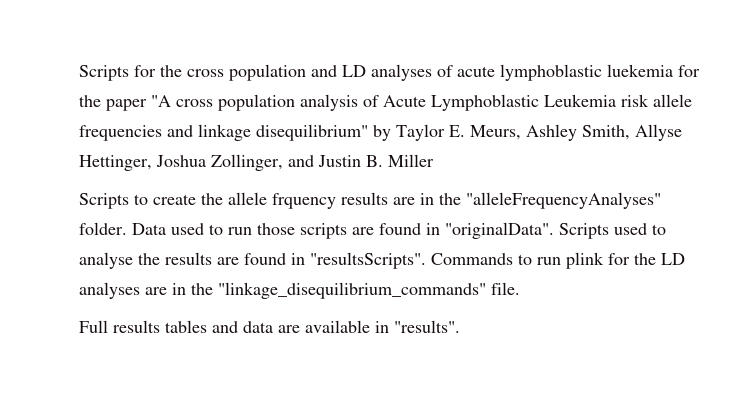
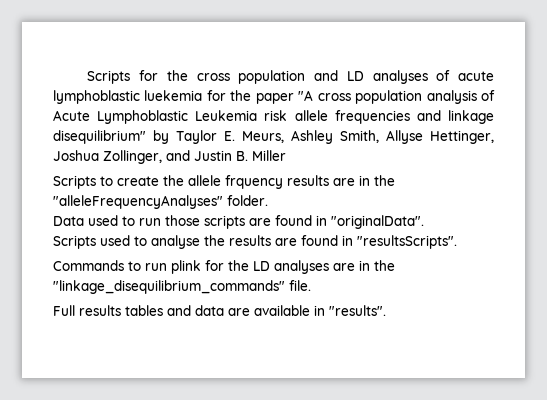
(127, 228) none -> (268, 200) //
(554, 230) none -> (424, 222) //
(426, 260) none -> (457, 242) //

